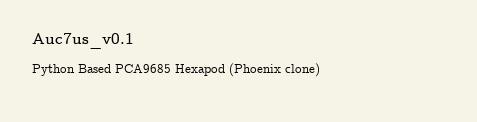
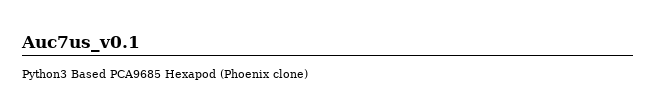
[32,64,75,76] Python -> [22,69,67,80] Python3

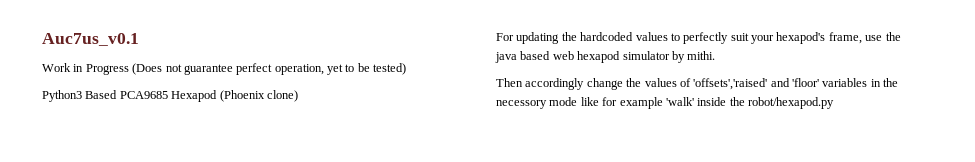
(140, 44) none -> [42,63,407,75] // Work in Progress (Does not guarantee perfect operation, yet to be tested)
(308, 74) none -> [496,32,901,44] [495,51,716,63] [496,78,899,90] [496,97,834,109] // For updating the hardcoded values to perfectly suit your hexapod's frame, use the java based web hexapod simulator by mithi. // Then accordingly change the values of 'offsets','raised' and 'floor' variables in the necessory mode like for example 'walk' inside the robot/hexapod.py

